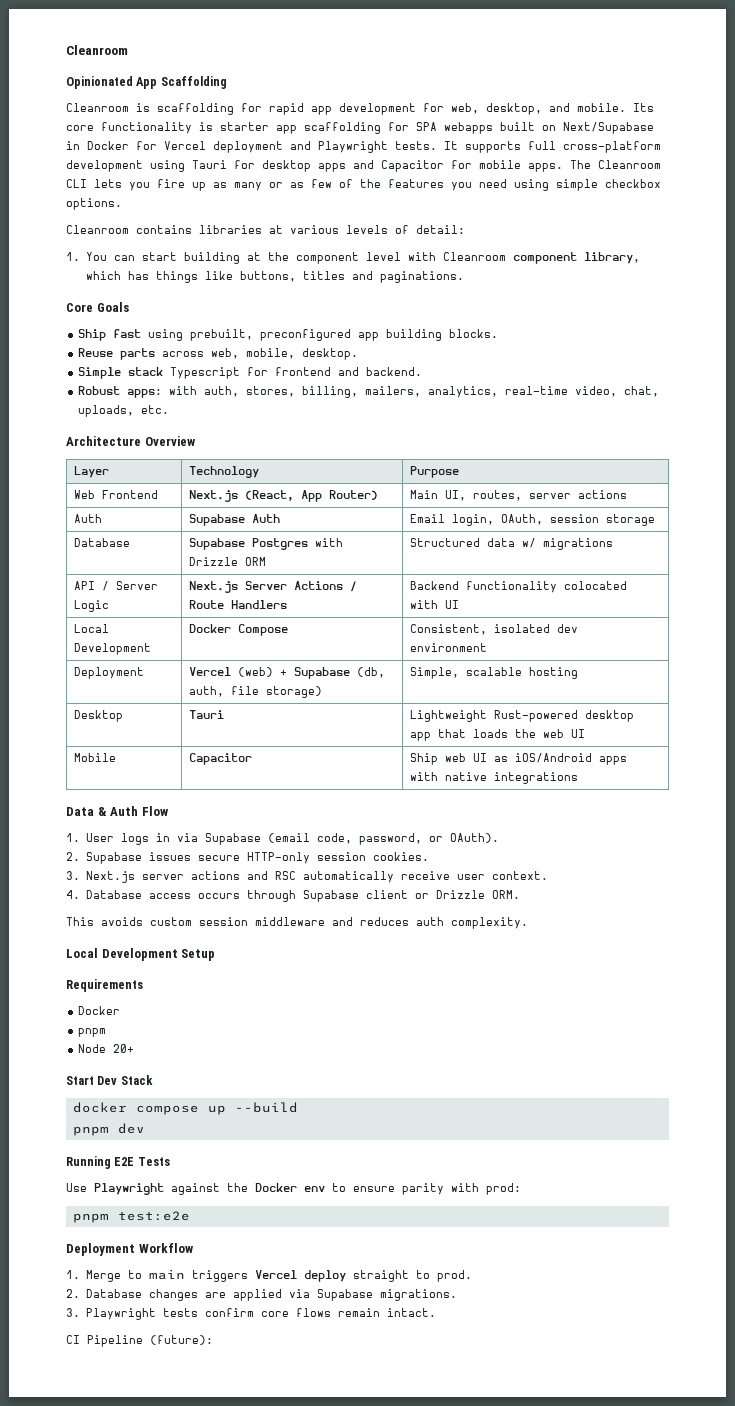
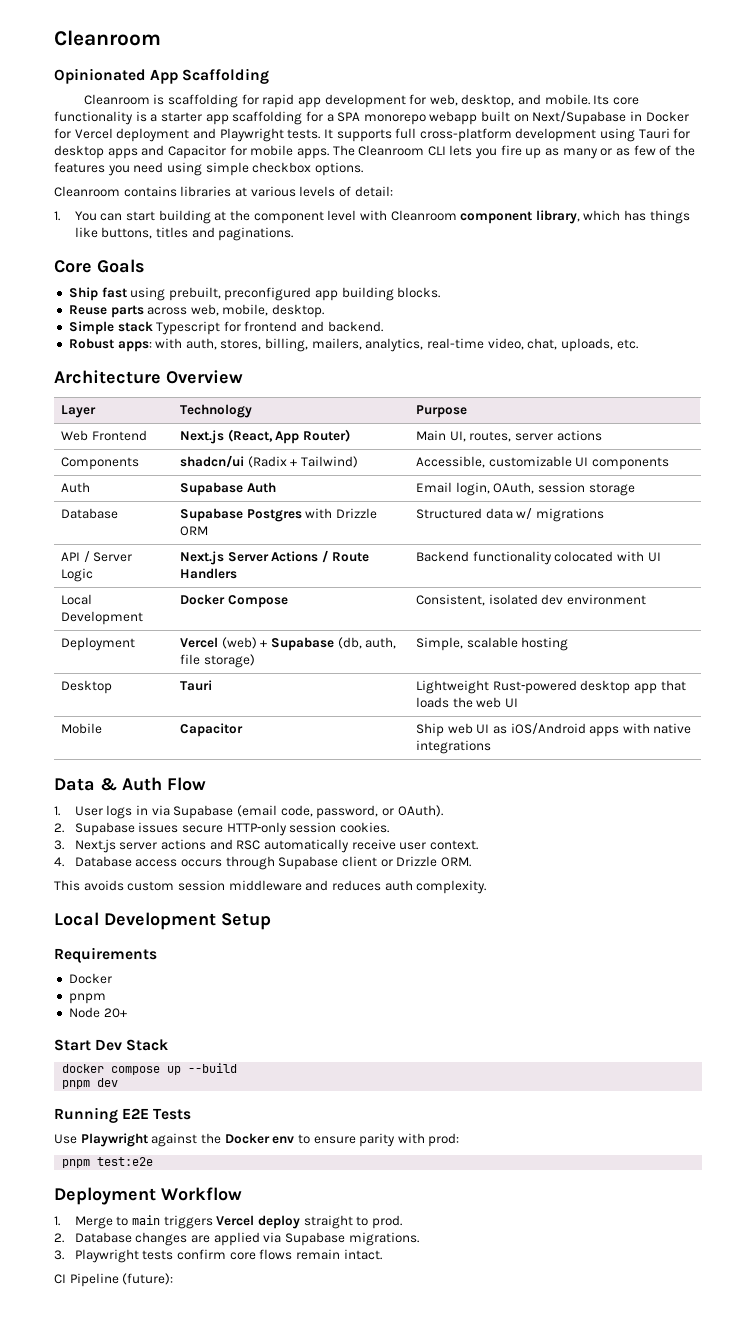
(213, 126) none -> [150,114,158,122] a
[416,122,493,134] SPA webapps -> [326,111,478,125] a SPA monorepo webapp
(627, 494) none -> [60,457,139,470] [179,455,358,468] [415,456,669,470] // Components | shadcn/ui (Radix + Tailwind) | Accessible, customizable UI components

